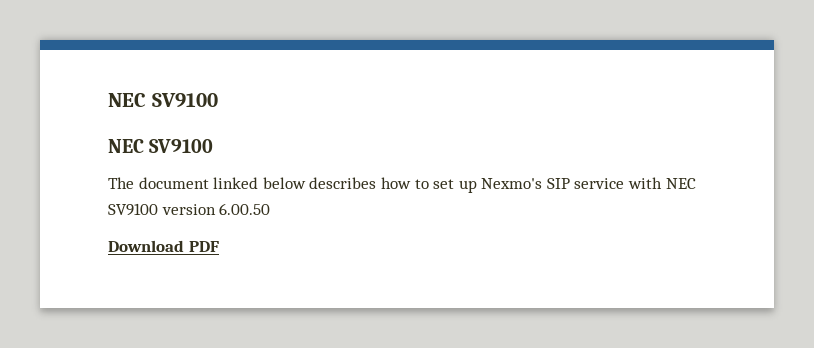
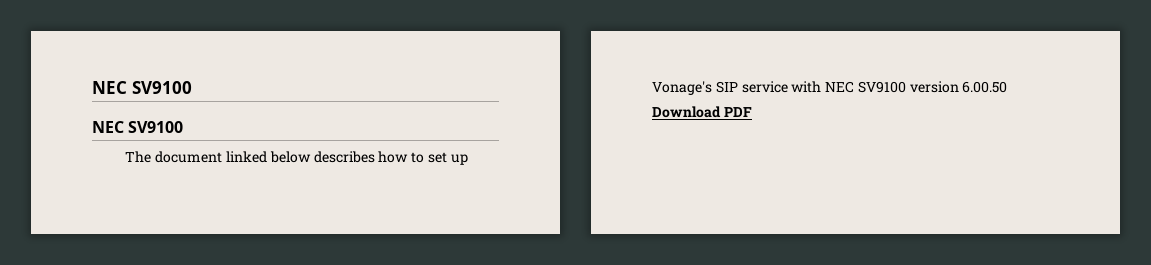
[481,178,543,189] Nexmo's -> [652,81,712,95] Vonage's

